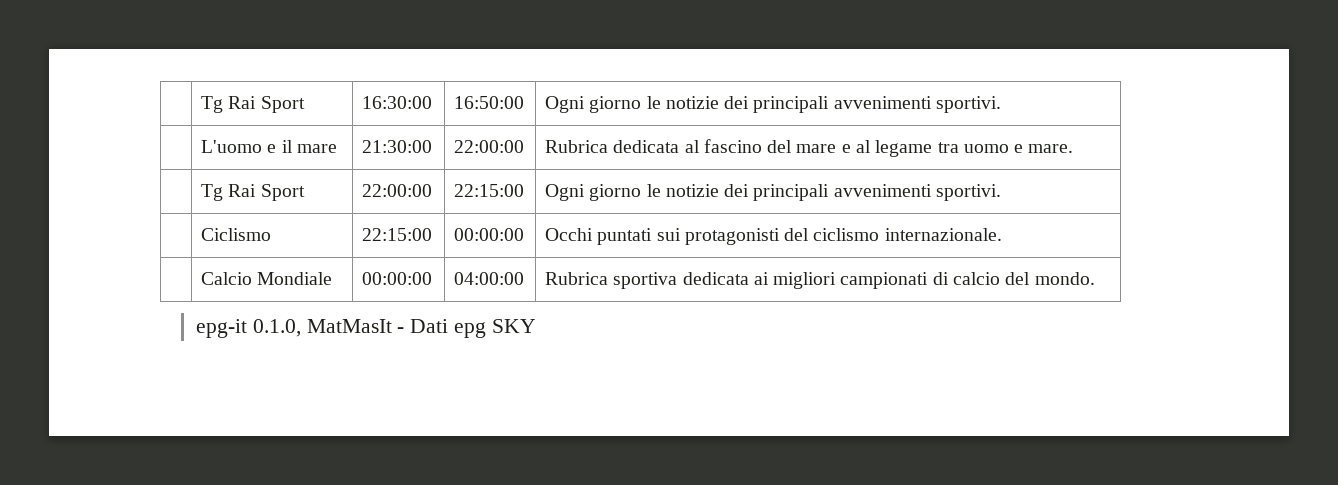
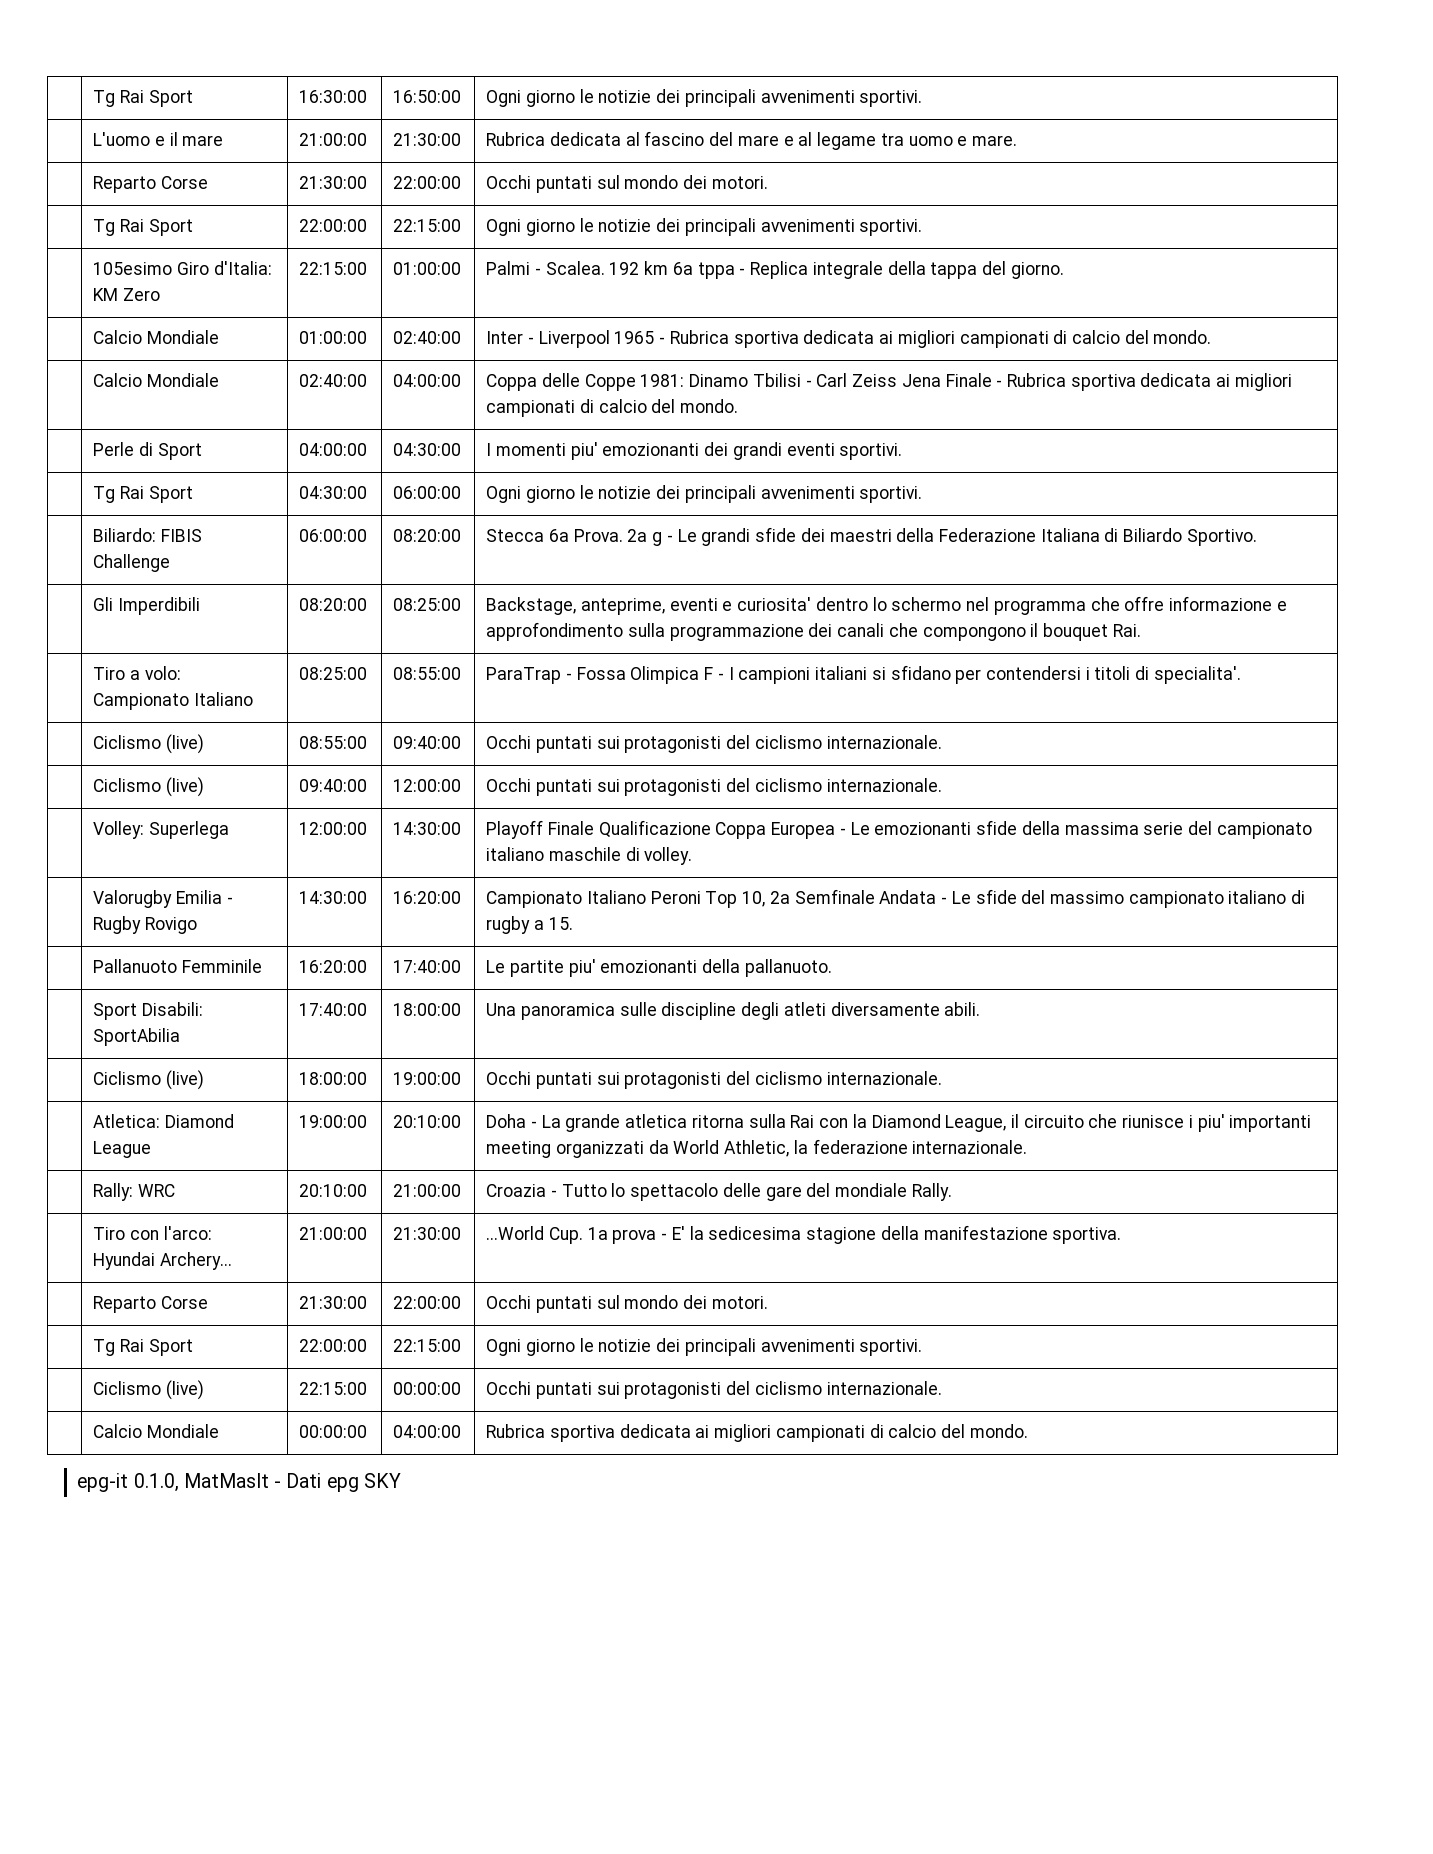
[362,140,433,153] [454,140,525,153] | 21:30:00 | 22:00:00 -> [299,133,368,146] [393,133,462,146] | 21:00:00 | 21:30:00
(1074, 148) none -> [93,176,209,193] [299,176,368,189] [393,176,462,189] [486,175,768,193] [93,219,193,236] [299,219,368,232] [393,219,462,232] [486,218,923,236] [93,261,272,275] [93,288,161,301] [299,262,368,275] [393,262,462,275] [486,261,1064,279] [93,330,220,344] [299,331,368,344] [393,331,462,344] [486,330,1212,348] [93,373,220,387] [299,374,368,387] [393,374,462,387] [486,373,1292,391] [486,399,739,417] [93,442,202,460] [299,443,368,456] [393,443,462,456] [486,442,903,460] [93,486,193,503] [299,486,368,499] [393,486,462,499] [486,485,923,503] [93,528,203,542] [93,554,171,572] [299,529,368,542] [393,529,462,542] [486,527,1257,546] [93,597,201,615] [299,598,368,611] [393,598,462,611] [486,596,1287,615] [486,622,1141,641] [93,666,181,680] [93,692,254,710] [299,667,368,680] [393,667,462,680] [486,665,1241,684] [93,734,205,754] [299,736,368,749] [393,736,462,749] [486,735,942,753] [93,777,205,797] [299,779,368,792] [393,779,462,792] [486,778,942,796] [93,821,230,839] [299,822,368,835] [393,822,462,835] [486,820,1312,839] [486,847,693,865] [93,890,233,908] [93,916,198,934] [299,891,368,904] [393,891,462,904] [486,889,1306,908] [486,916,573,934] [93,959,263,973] [299,960,368,973] [393,960,462,973] [486,959,832,977] [93,1002,204,1020] [93,1028,181,1046] [299,1003,368,1016] [393,1003,462,1016] [486,1002,981,1020] [93,1070,205,1090] [299,1072,368,1085] [393,1072,462,1085] [486,1071,942,1089] [93,1114,235,1128] [93,1141,152,1158] [299,1115,368,1128] [393,1115,462,1128] [486,1114,1312,1132] [486,1139,1028,1158] [93,1183,176,1201] [299,1184,368,1197] [393,1184,462,1197] [486,1183,952,1201] [93,1226,212,1240] [93,1252,233,1270] [299,1227,368,1240] [393,1227,462,1240] [486,1225,1122,1244] [93,1296,209,1313] [299,1296,368,1309] [393,1296,462,1309] [486,1295,768,1313] // | Reparto Corse | 21:30:00 | 22:00:00 | Occhi puntati sul mondo dei motori. // | Tg Rai Sport | 22:00:00 | 22:15:00 | Ogni giorno le notizie dei principali avvenimenti sportivi. // | 105esimo Giro d'Italia: KM Zero | 22:15:00 | 01:00:00 | Palmi - Scalea. 192 km 6a tppa - Replica integrale della tappa del giorno. // | Calcio Mondiale | 01:00:00 | 02:40:00 | Inter - Liverpool 1965 - Rubrica sportiva dedicata ai migliori campionati di calcio del mondo. // | Calcio Mondiale | 02:40:00 | 04:00:00 | Coppa delle Coppe 1981: Dinamo Tbilisi - Carl Zeiss Jena Finale - Rubrica sportiva dedicata ai migliori campionati di calcio del mondo. // | Perle di Sport | 04:00:00 | 04:30:00 | I momenti piu' emozionanti dei grandi eventi sportivi. // | Tg Rai Sport | 04:30:00 | 06:00:00 | Ogni giorno le notizie dei principali avvenimenti sportivi. // | Biliardo: FIBIS Challenge | 06:00:00 | 08:20:00 | Stecca 6a Prova. 2a g - Le grandi sfide dei maestri della Federazione Italiana di Biliardo Sportivo. // | Gli Imperdibili | 08:20:00 | 08:25:00 | Backstage, anteprime, eventi e curiosita' dentro lo schermo nel programma che offre informazione e approfondimento sulla programmazione dei canali che compongono il bouquet Rai. // | Tiro a volo: Campionato Italiano | 08:25:00 | 08:55:00 | ParaTrap - Fossa Olimpica F - I campioni italiani si sfidano per contendersi i titoli di specialita'. // | Ciclismo (live) | 08:55:00 | 09:40:00 | Occhi puntati sui protagonisti del ciclismo internazionale. // | Ciclismo (live) | 09:40:00 | 12:00:00 | Occhi puntati sui protagonisti del ciclismo internazionale. // | Volley: Superlega | 12:00:00 | 14:30:00 | Playoff Finale Qualificazione Coppa Europea - Le emozionanti sfide della massima serie del campionato italiano maschile di volley. // | Valorugby Emilia - Rugby Rovigo | 14:30:00 | 16:20:00 | Campionato Italiano Peroni Top 10, 2a Semfinale Andata - Le sfide del massimo campionato italiano di rugby a 15. // | Pallanuoto Femminile | 16:20:00 | 17:40:00 | Le partite piu' emozionanti della pallanuoto. // | Sport Disabili: SportAbilia | 17:40:00 | 18:00:00 | Una panoramica sulle discipline degli atleti diversamente abili. // | Ciclismo (live) | 18:00:00 | 19:00:00 | Occhi puntati sui protagonisti del ciclismo internazionale. // | Atletica: Diamond League | 19:00:00 | 20:10:00 | Doha - La grande atletica ritorna sulla Rai con la Diamond League, il circuito che riunisce i piu' importanti meeting organizzati da World Athletic, la federazione internazionale. // | Rally: WRC | 20:10:00 | 21:00:00 | Croazia - Tutto lo spettacolo delle gare del mondiale Rally. // | Tiro con l'arco: Hyundai Archery... | 21:00:00 | 21:30:00 | ...World Cup. 1a prova - E' la sedicesima stagione della manifestazione sportiva. // | Reparto Corse | 21:30:00 | 22:00:00 | Occhi puntati sul mondo dei motori.
(272, 234) none -> [166,1380,205,1400] (live)

